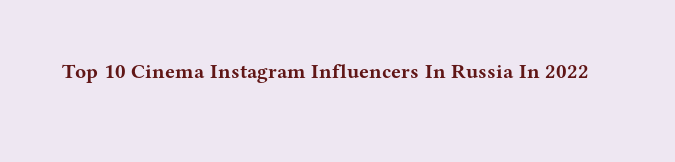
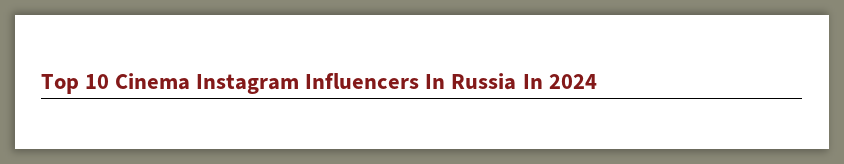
[545,65,590,78] 2022 -> [548,74,597,89] 2024

